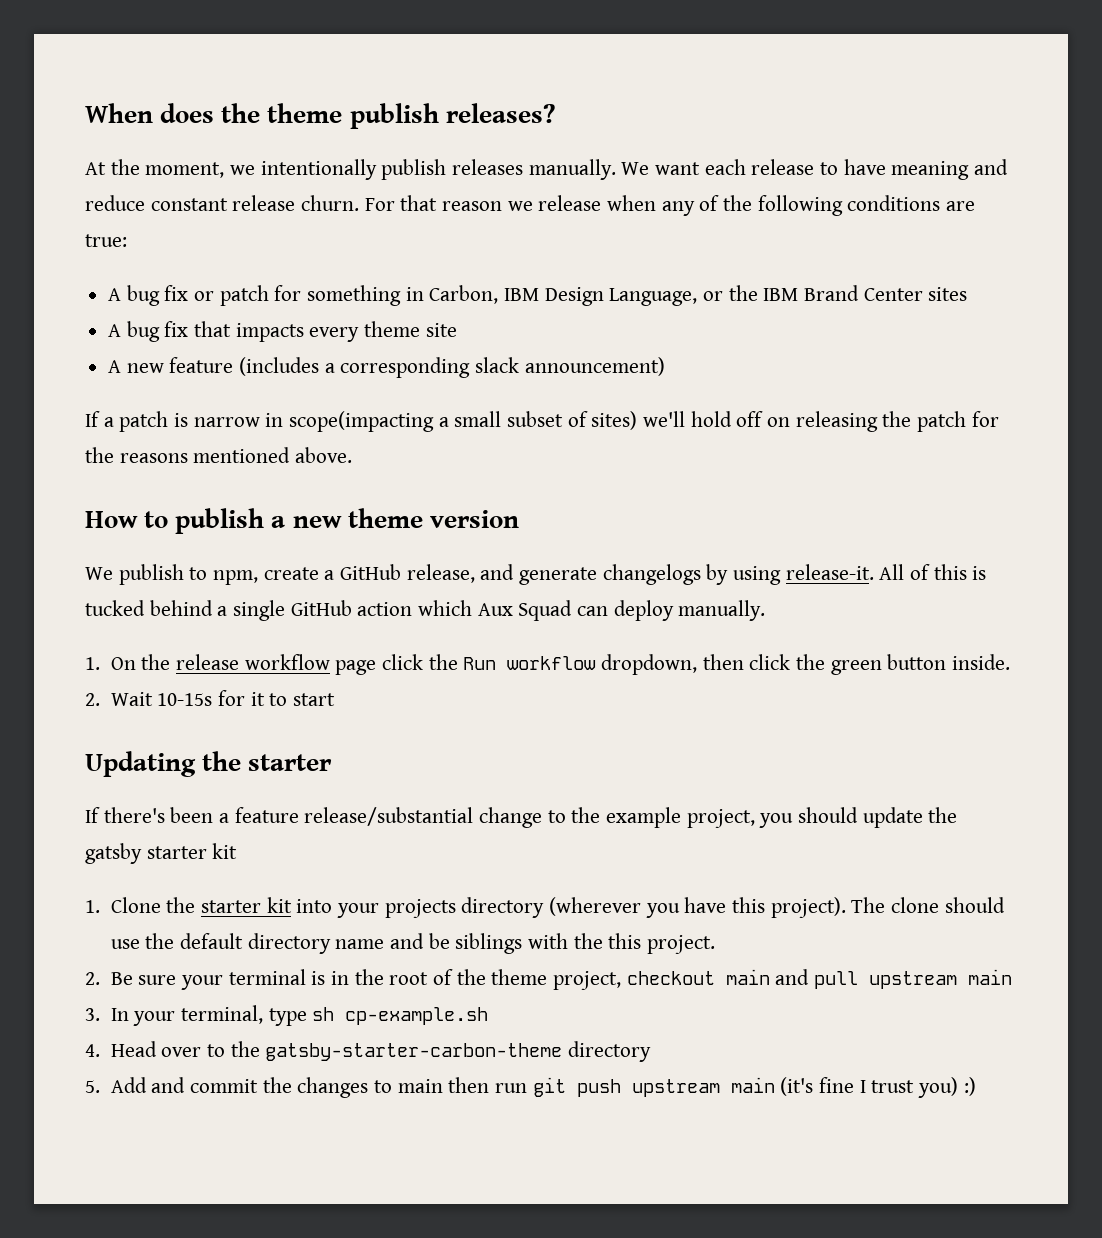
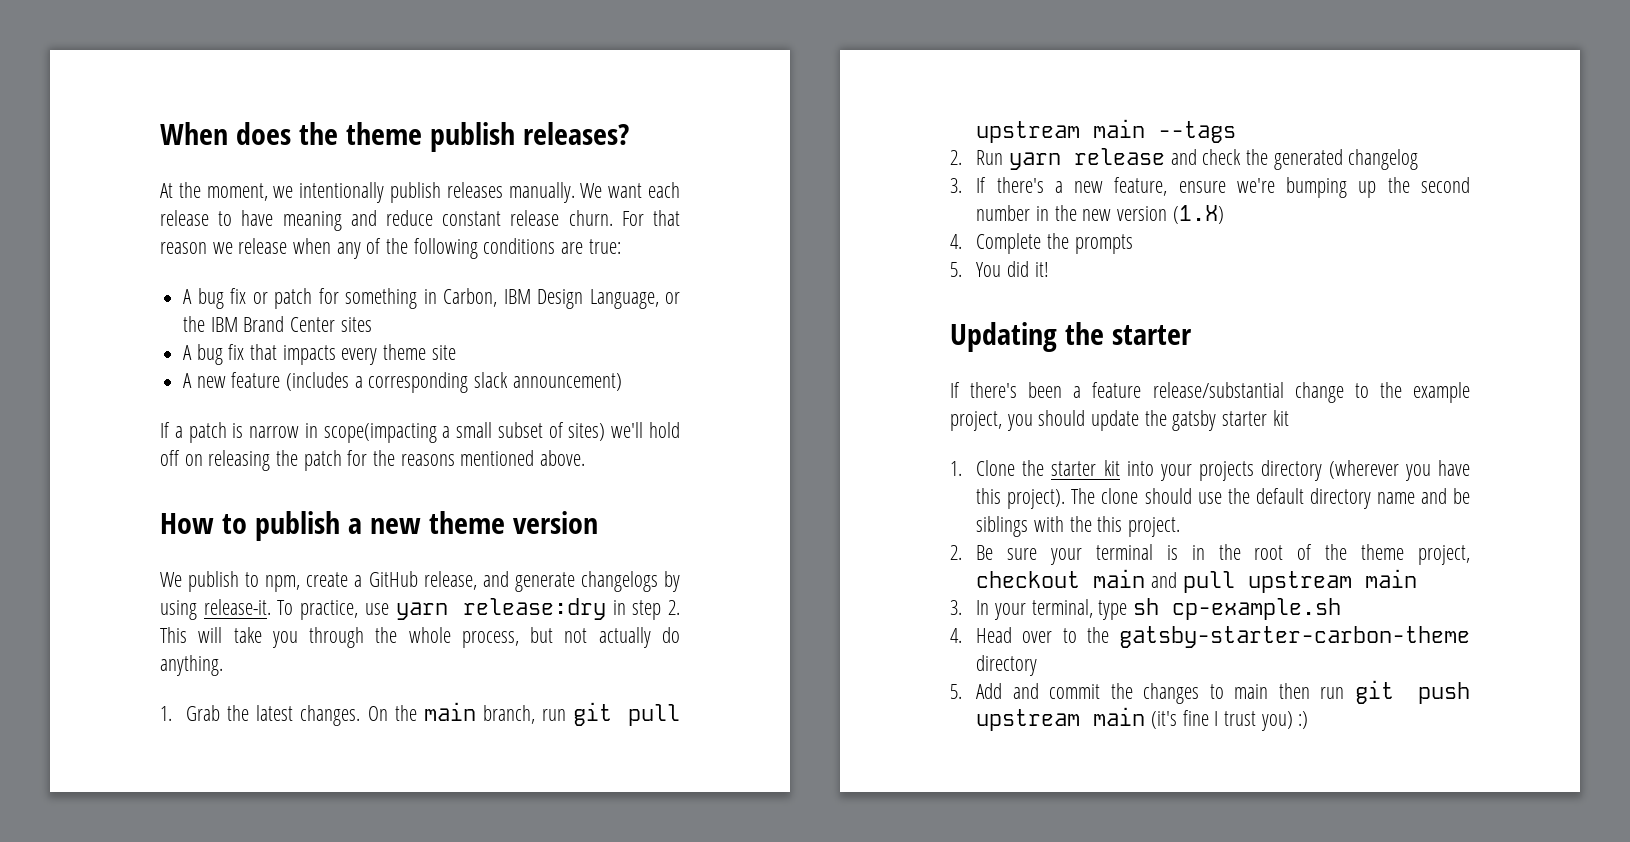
[879,564,987,580] [85,600,766,621] [85,654,1010,675] [85,690,335,706] All of this is tucked behind a single GitHub action which Aux Squad can deploy manually. // 1. On the release workflow page click the Run workflow dropdown, then click the green button inside. // 2. Wait 10-15s for it to start -> [277,598,680,620] [160,627,680,648] [160,655,223,676] [160,702,680,726] [976,119,1237,143] [950,148,1419,170] [950,177,1470,198] [976,205,1224,224] [950,233,1133,254] [950,261,1049,277] To practice, use yarn release:dry in step 2. This will take you through the whole process, but not actually do anything. // 1. Grab the latest changes. On the main branch, run git pull upstream main --tags // 2. Run yarn release and check the generated changelog // 3. If there's a new feature, ensure we're bumping up the second number in the new version (1.X) // 4. Complete the prompts // 5. You did it!

